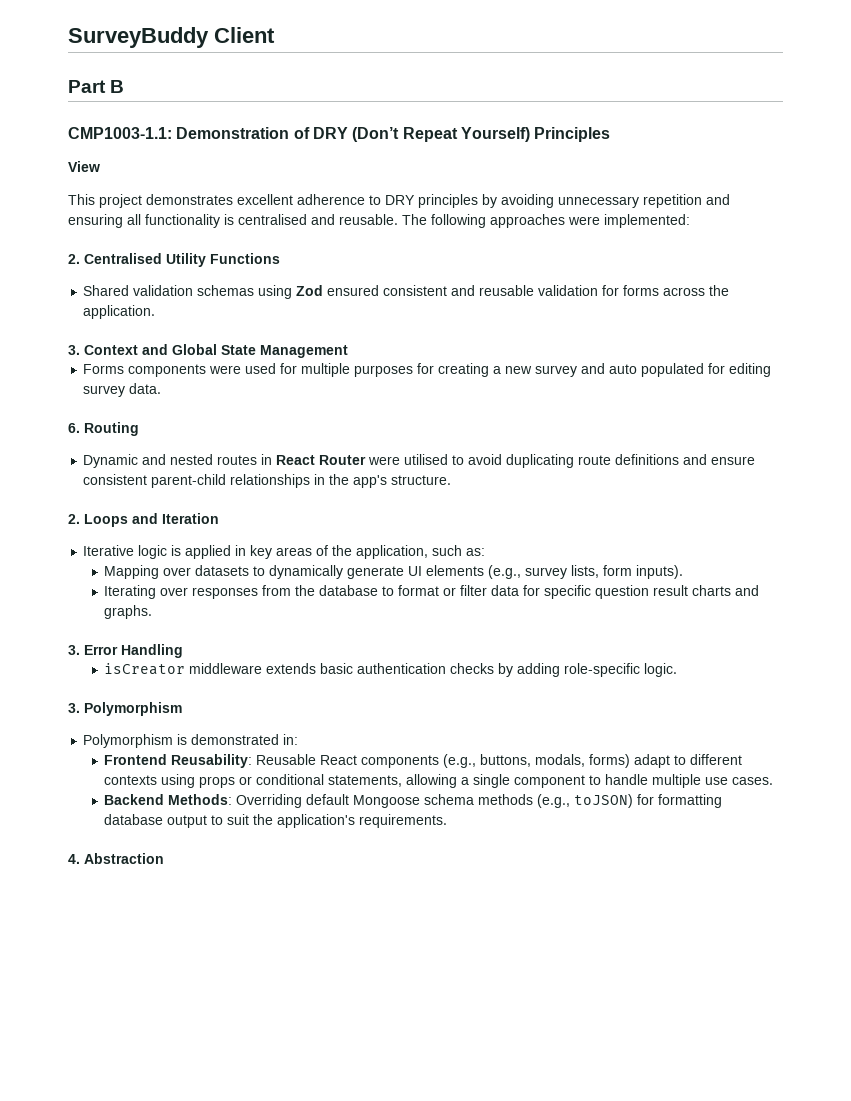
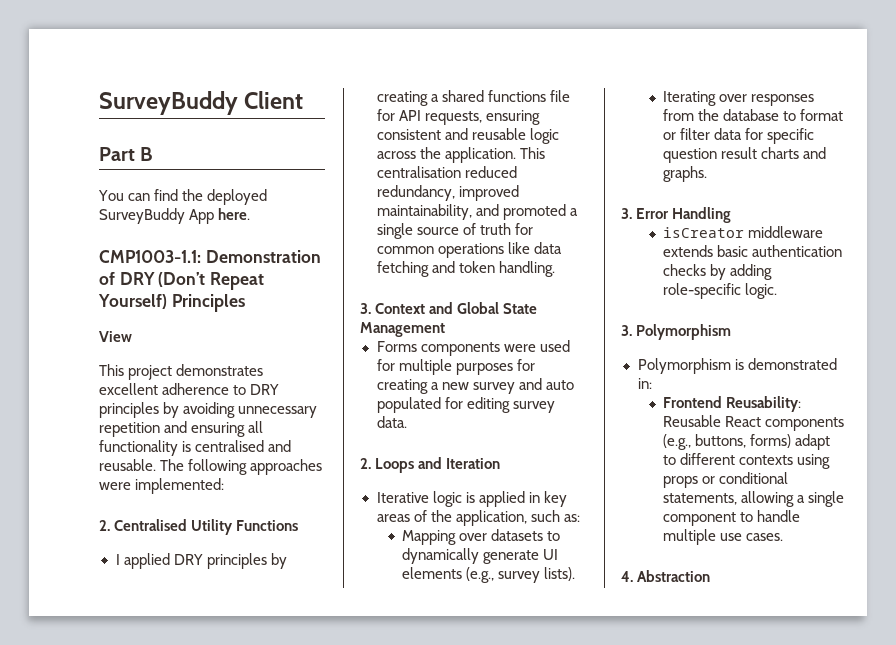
(125, 86) none -> [98,189,268,205] [99,208,251,224] // You can find the deployed SurveyBuddy App here.
[83,285,730,299] [83,305,156,319] Shared validation schemas using Zod ensured consistent and reusable validation for forms across the application. -> [115,553,287,569] [376,90,570,106] [376,109,540,125] [376,128,559,144] [376,147,545,163] [376,166,517,178] [376,185,519,201] [376,204,578,220] [376,223,533,239] [376,242,562,258] [376,261,555,277] I applied DRY principles by creating a shared functions file for API requests, ensuring consistent and reusable logic across the application. This centralisation reduced redundancy, improved maintainability, and promoted a single source of truth for common operations like data fetching and token handling.
[68,422,139,436] [83,454,756,468] [83,474,452,488] // 6. Routing // Dynamic and nested routes in React Router were utilised to avoid duplicating route definitions and ensure consistent parent-child relationships in the app's structure. -> (407, 422) none
[571,565,684,579] lists, form inputs). -> [544,567,576,581] lists).
[535,754,586,767] modals, -> (747, 441) none
[104,794,723,808] [104,814,448,828] // Backend Methods: Overriding default Mongoose schema methods (e.g., toJSON) for formatting database output to suit the application's requirements. -> (784, 537) none

